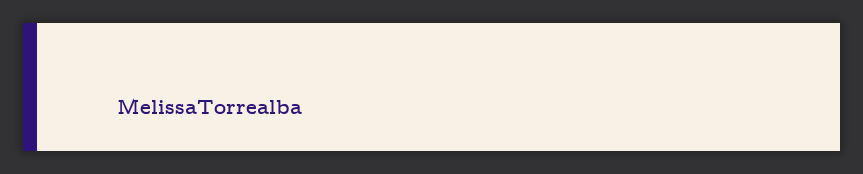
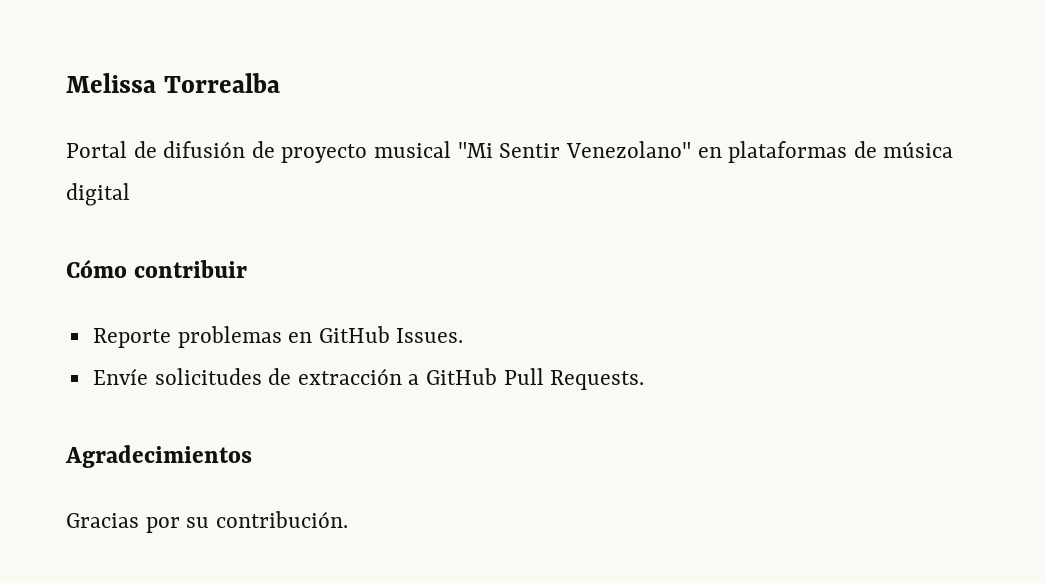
[117,98,302,114] MelissaTorrealba -> [66,73,280,93] [66,141,954,163] [66,183,130,206] [66,259,248,278] [92,326,464,348] [92,368,645,390] [65,445,252,468] [66,511,348,533] Melissa Torrealba // Portal de difusión de proyecto musical "Mi Sentir Venezolano" en plataformas de música digital // Cómo contribuir // Reporte problemas en GitHub Issues. // Envíe solicitudes de extracción a GitHub Pull Requests. // Agradecimientos // Gracias por su contribución.

